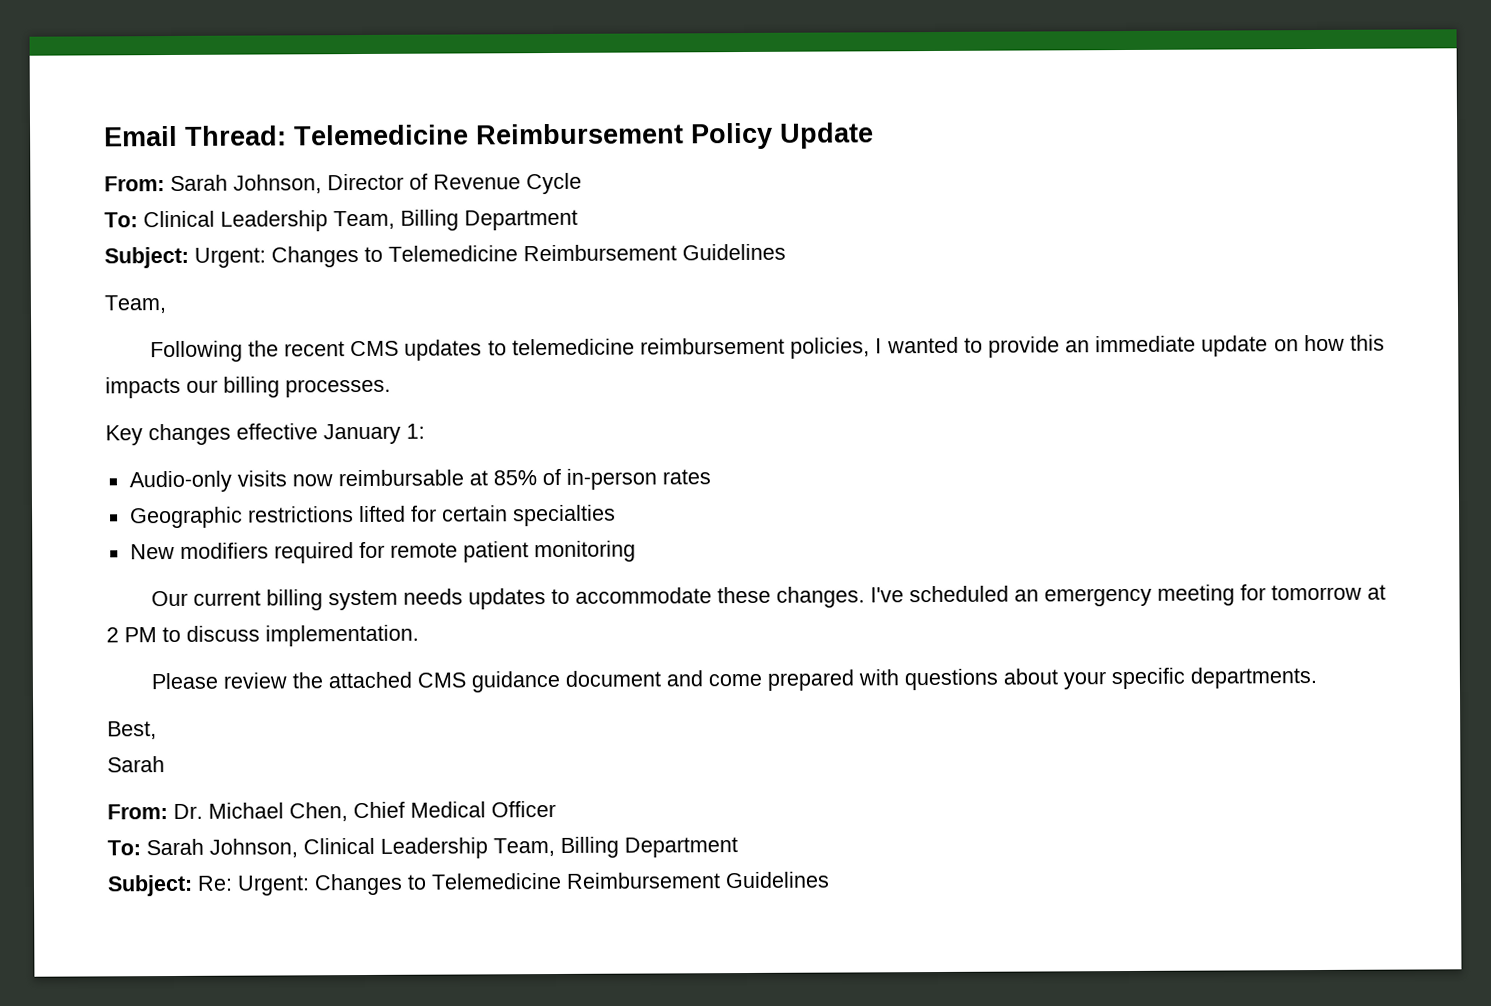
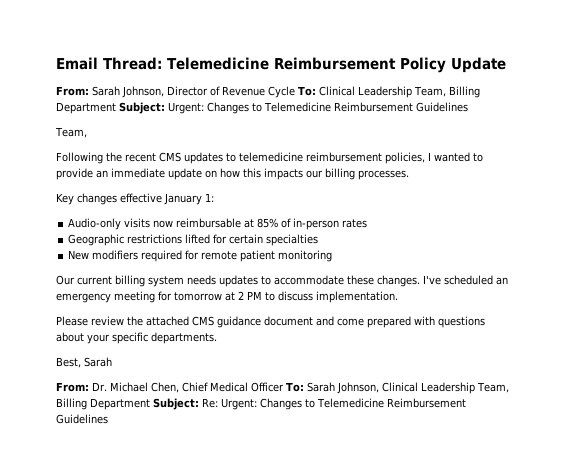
(582, 183) // -> (295, 92) none
(578, 220) // -> (116, 108) none
(157, 730) // -> (81, 362) none
(556, 809) // -> (284, 387) none
(738, 847) // -> (150, 404) none

